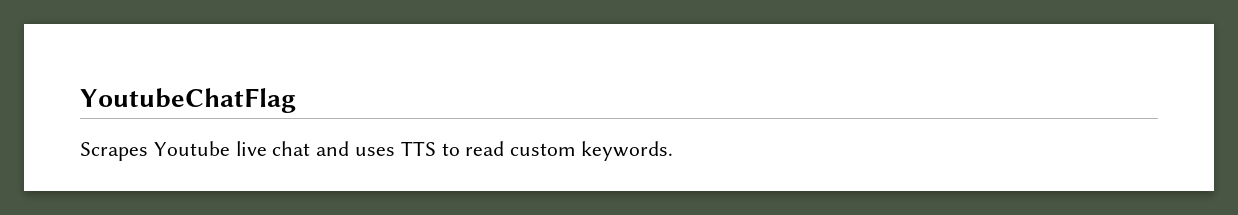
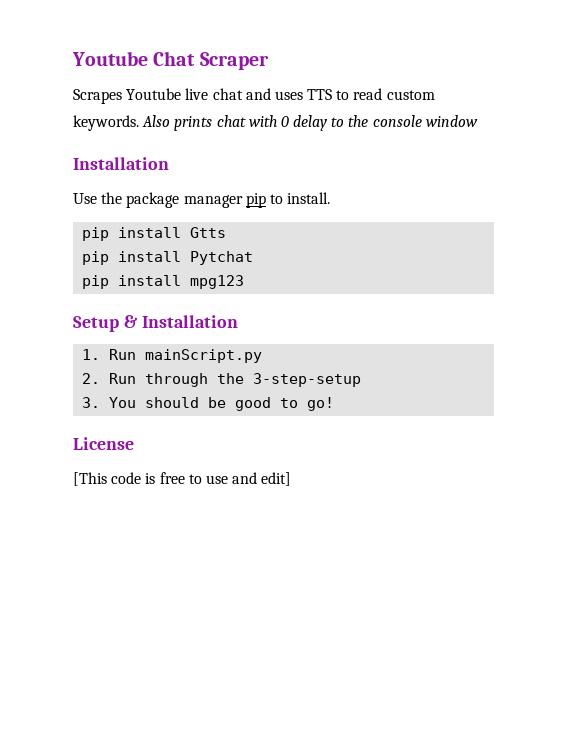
[80,88,296,113] YoutubeChatFlag -> [72,51,269,70] Youtube Chat Scraper
(674, 151) none -> [142,115,478,131] [73,157,169,170] [73,192,331,208] [82,227,227,241] [82,251,254,265] [82,275,245,289] [73,315,238,332] [82,349,263,363] [82,373,362,387] [82,397,335,411] [73,437,134,450] [73,472,292,486] Also prints chat with 0 delay to the console window // Installation // Use the package manager pip to install. // pip install Gtts // pip install Pytchat // pip install mpg123 // Setup & Installation // 1. Run mainScript.py // 2. Run through the 3-step-setup // 3. You should be good to go! // License // [This code is free to use and edit]

